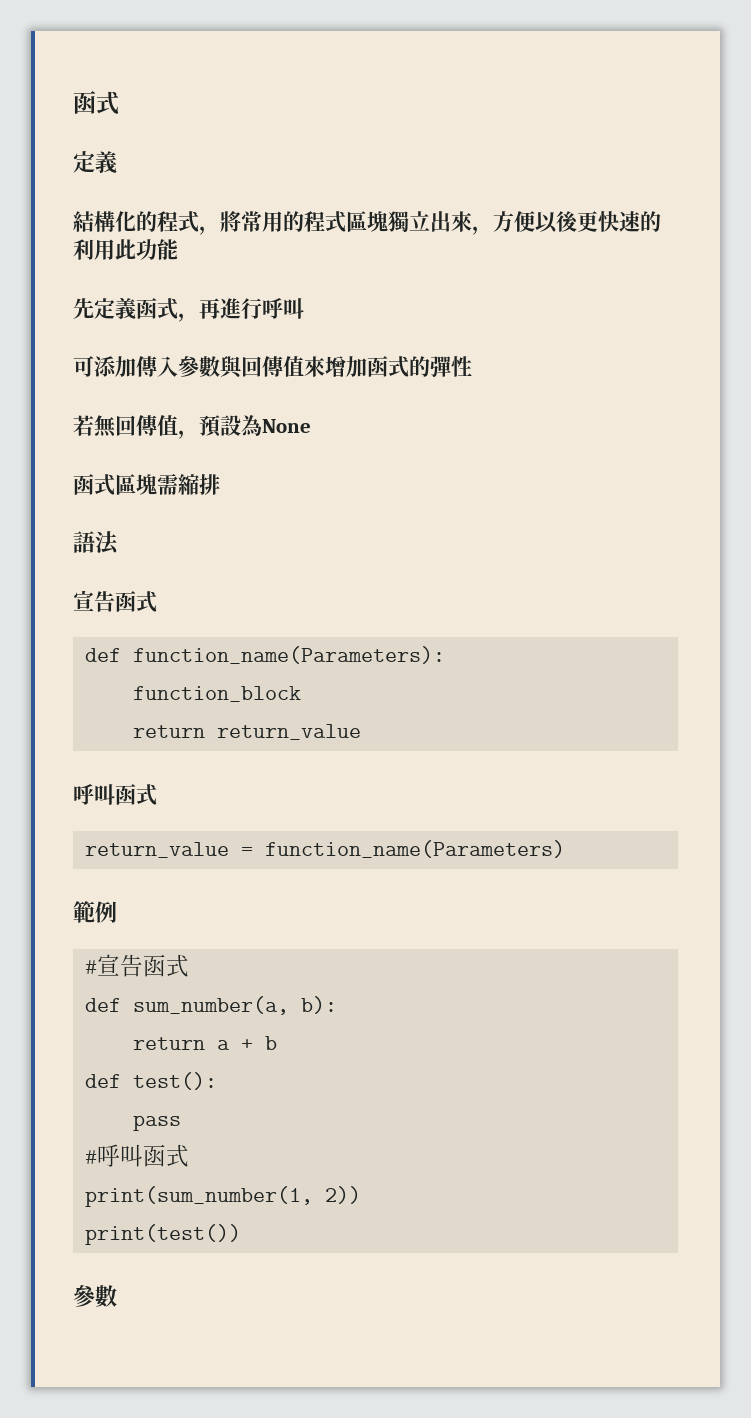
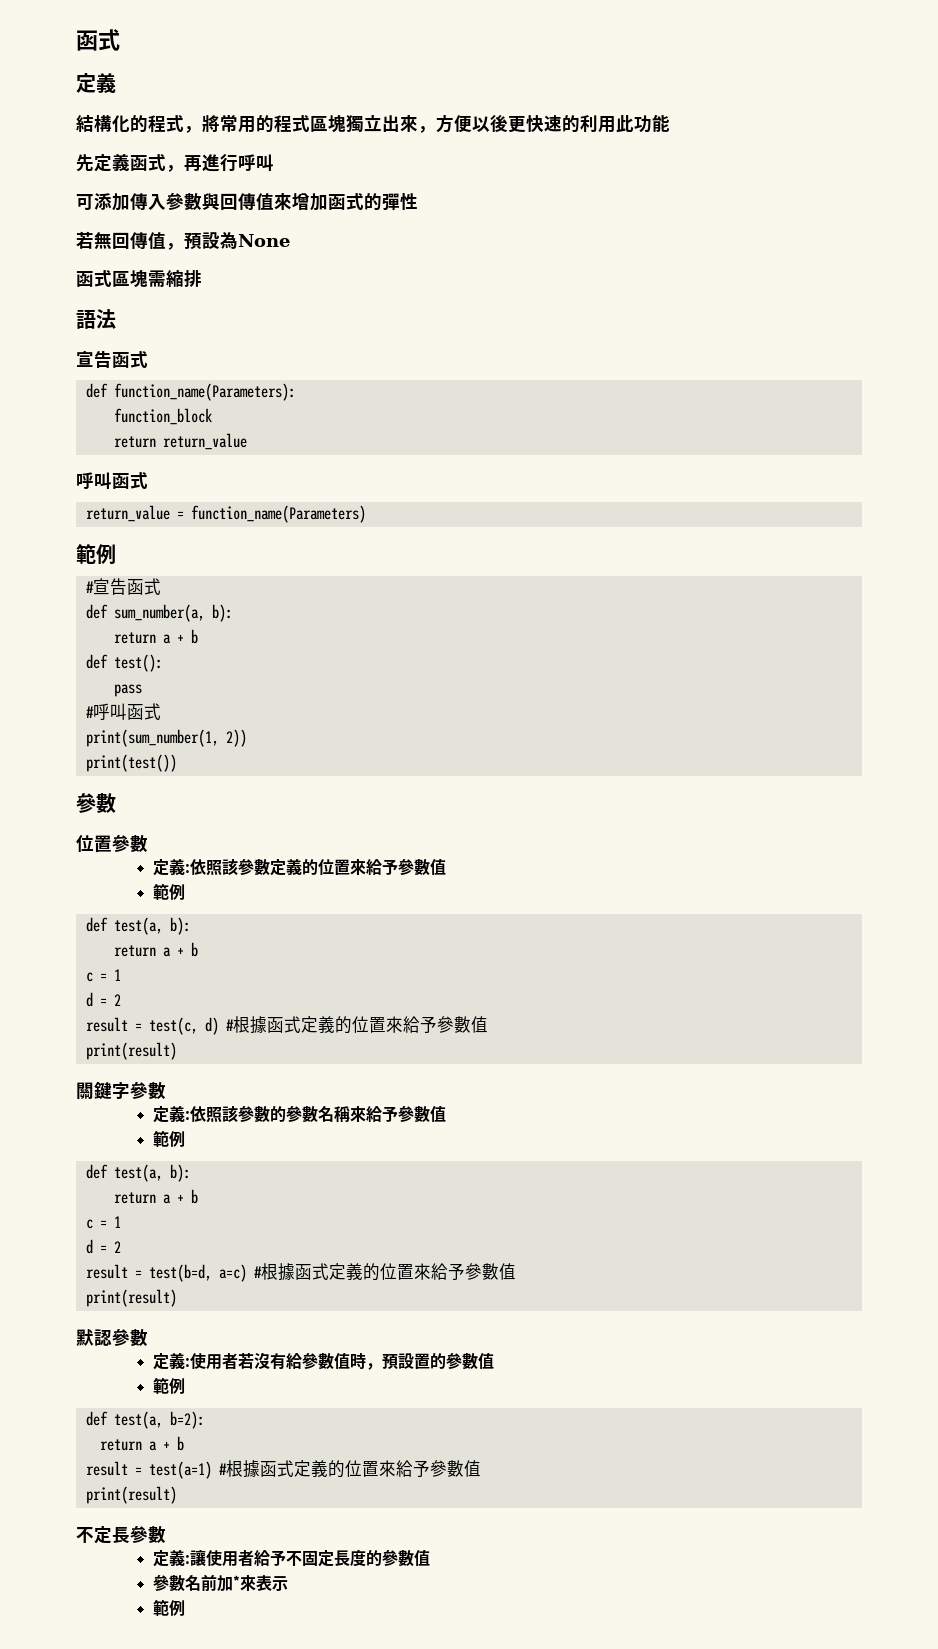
(117, 1296) none -> [76,834,148,853] [152,858,446,876] [152,883,185,900] [85,917,191,935] [113,942,198,957] [85,969,121,982] [85,992,121,1007] [85,1016,488,1035] [85,1042,177,1060] [76,1081,166,1100] [152,1105,446,1123] [152,1130,185,1147] [85,1164,191,1182] [113,1189,198,1204] [85,1216,121,1229] [85,1239,121,1254] [85,1263,516,1282] [85,1289,177,1307] [76,1328,148,1347] [152,1352,494,1370] [152,1377,185,1394] [85,1411,205,1429] [99,1436,184,1451] [85,1460,481,1479] [85,1486,177,1504] [76,1525,166,1544] [152,1549,430,1567] [152,1574,288,1592] [152,1599,185,1616] // 位置參數 // 定義:依照該參數定義的位置來給予參數值 // 範例 // def test(a, b): // return a + b // c = 1 // d = 2 // result = test(c, d) #根據函式定義的位置來給予參數值 // print(result) // 關鍵字參數 // 定義:依照該參數的參數名稱來給予參數值 // 範例 // def test(a, b): // return a + b // c = 1 // d = 2 // result = test(b=d, a=c) #根據函式定義的位置來給予參數值 // print(result) // 默認參數 // 定義:使用者若沒有給參數值時，預設置的參數值 // 範例 // def test(a, b=2): // return a + b // result = test(a=1) #根據函式定義的位置來給予參數值 // print(result) // 不定長參數 // 定義:讓使用者給予不固定長度的參數值 // 參數名前加*來表示 // 範例

